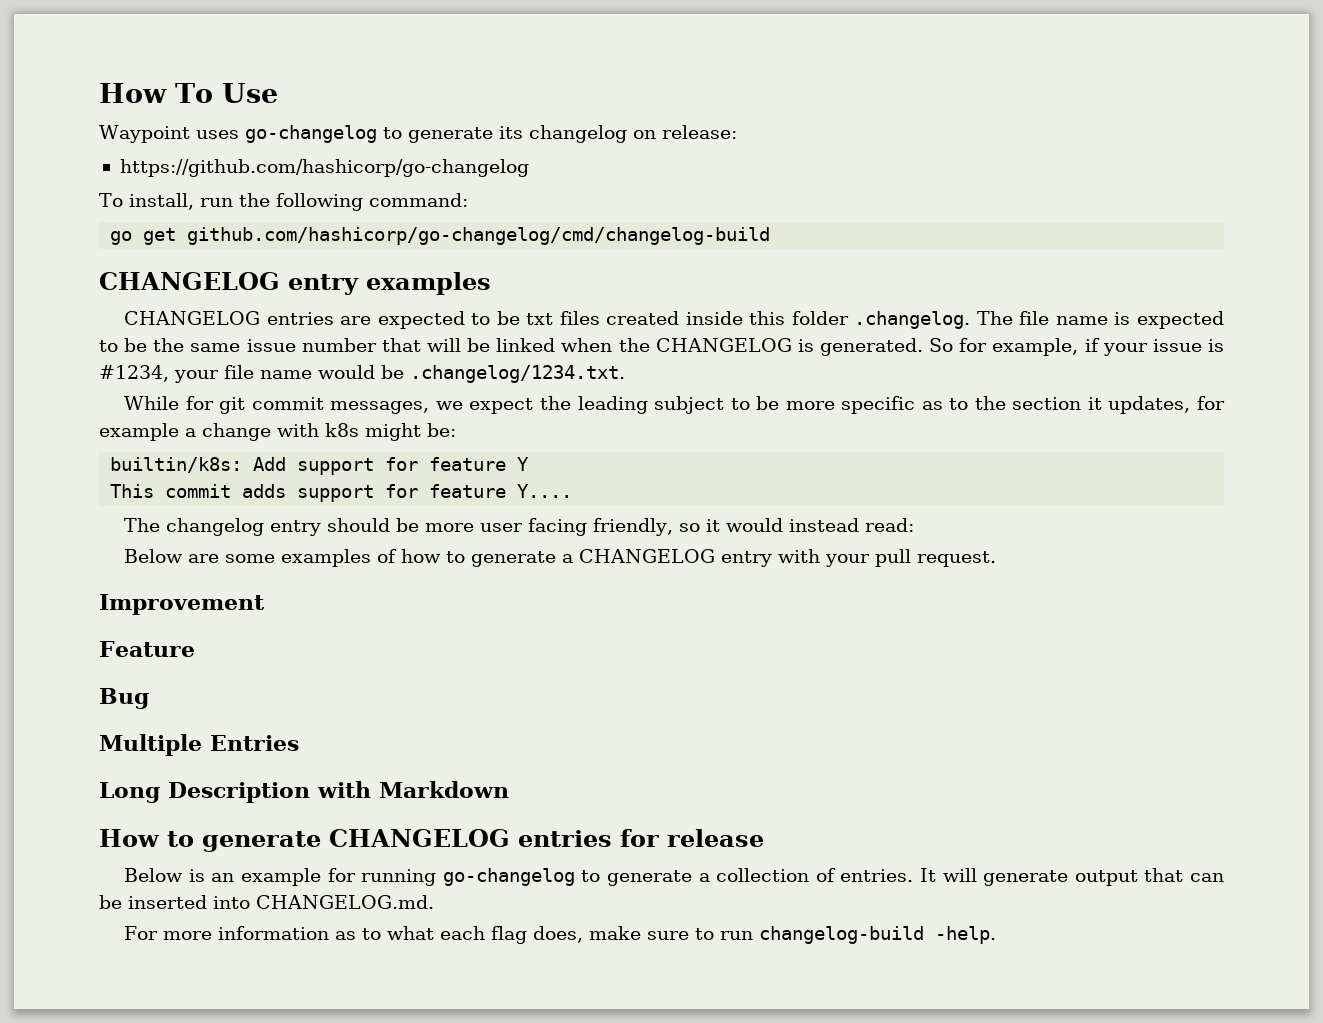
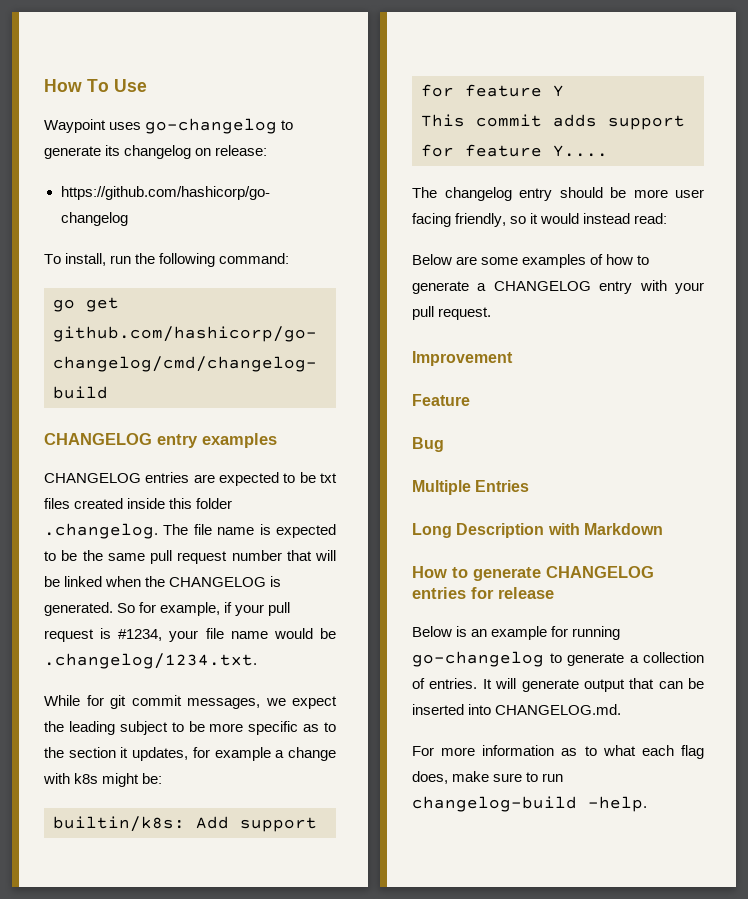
[246,339,296,352] issue -> [150,550,228,564] pull request
[1152,339,1202,352] issue -> [268,602,291,616] [44,629,94,642] pull request

